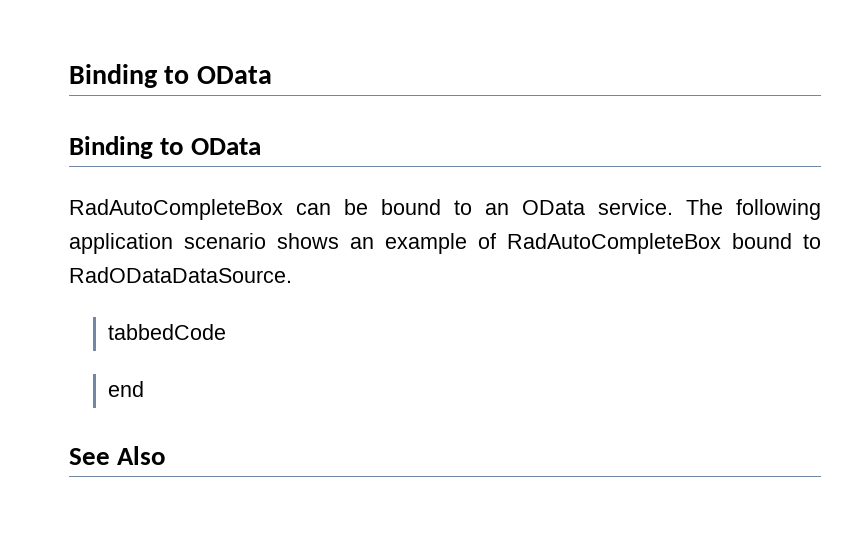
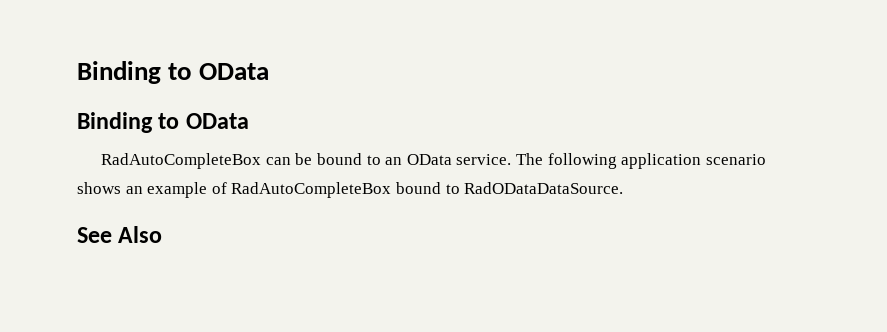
[107,324,226,340] [107,381,144,397] // tabbedCode // end -> (624, 188) none

